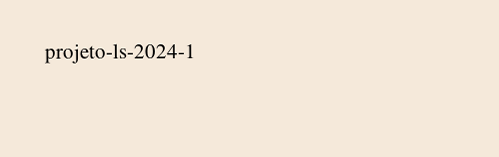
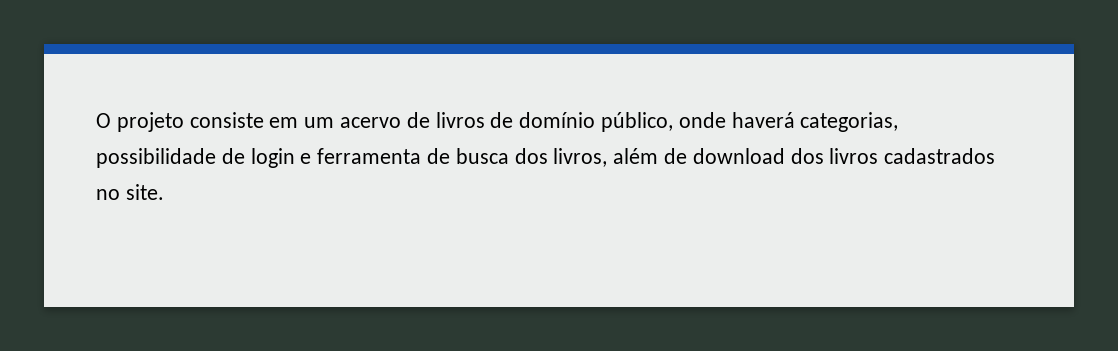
[44,43,196,64] projeto-ls-2024-1 -> [96,112,899,132] [96,148,996,168] [96,184,164,200] O projeto consiste em um acervo de livros de domínio público, onde haverá categorias, possibilidade de login e ferramenta de busca dos livros, além de download dos livros cadastrados no site.

